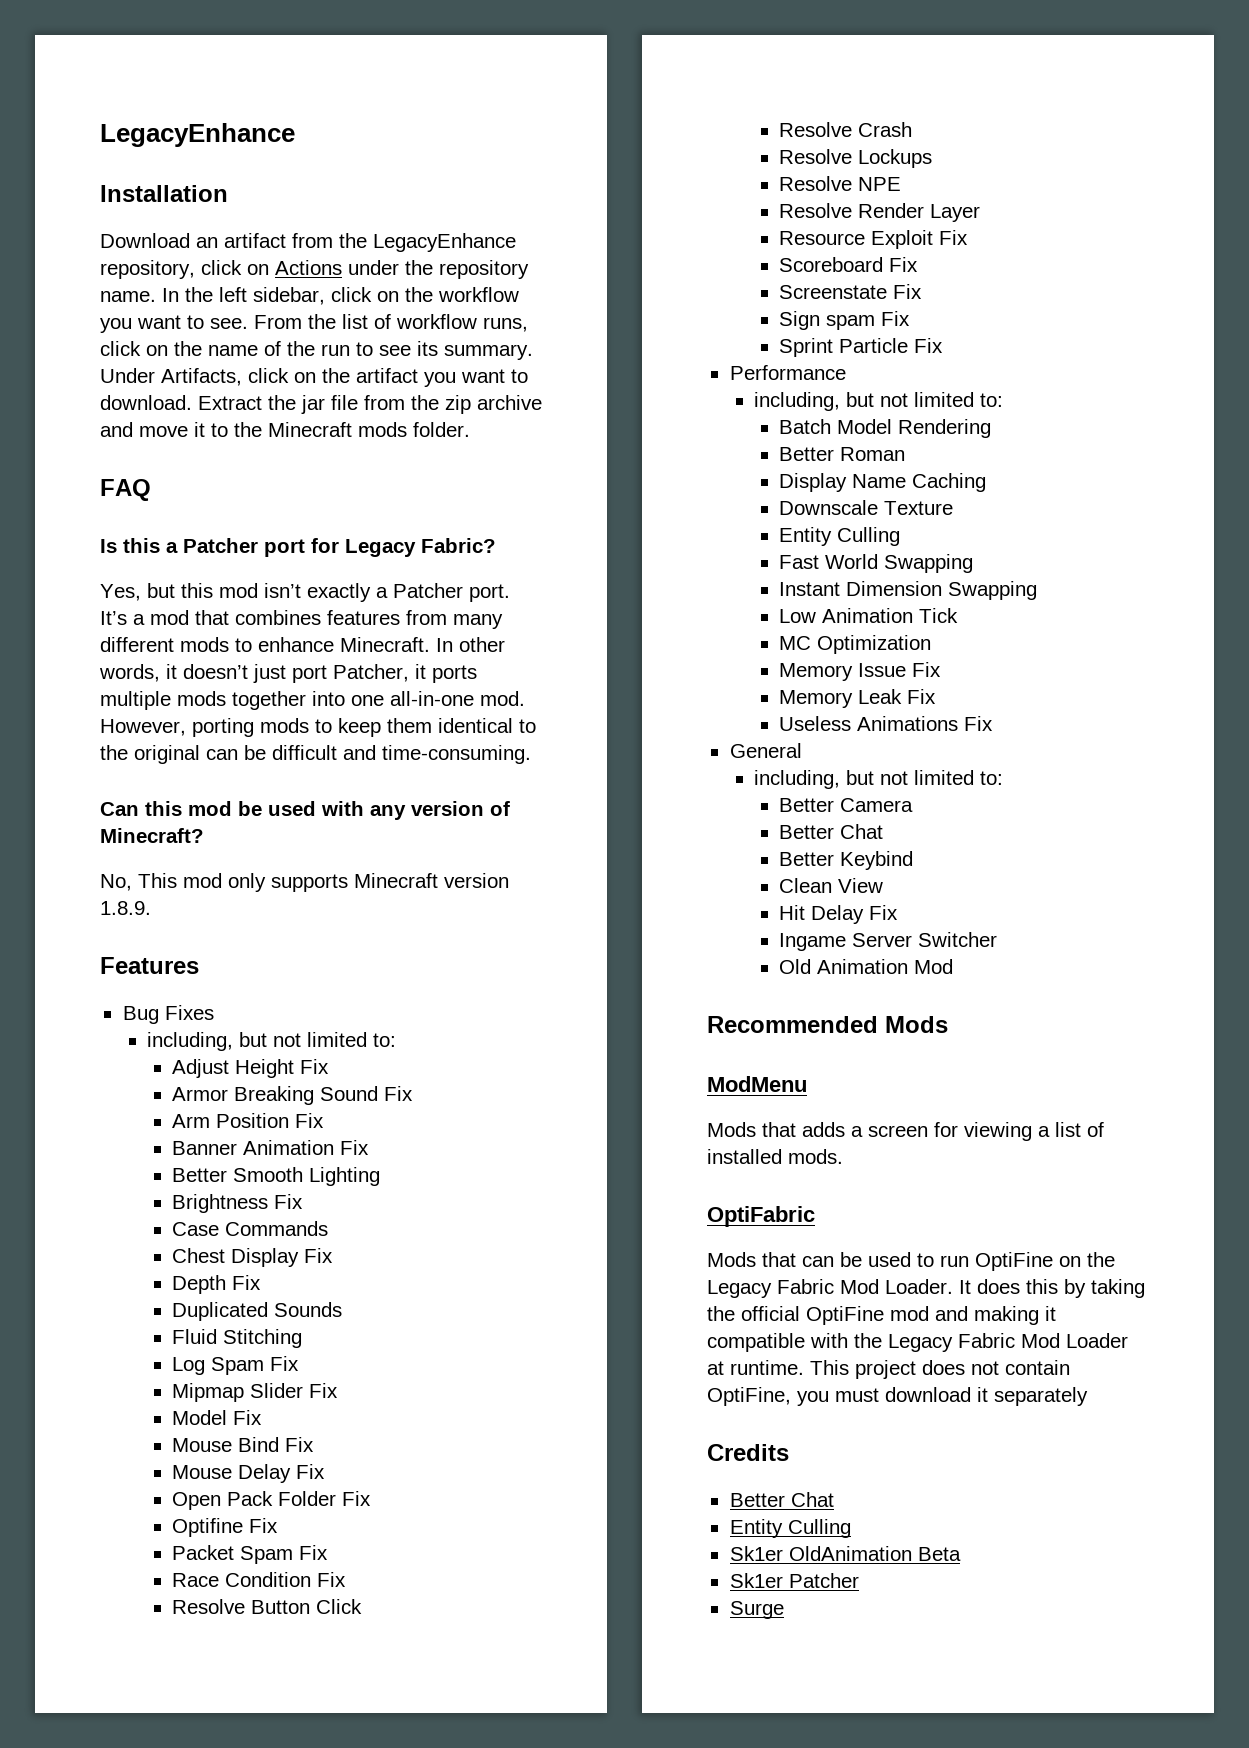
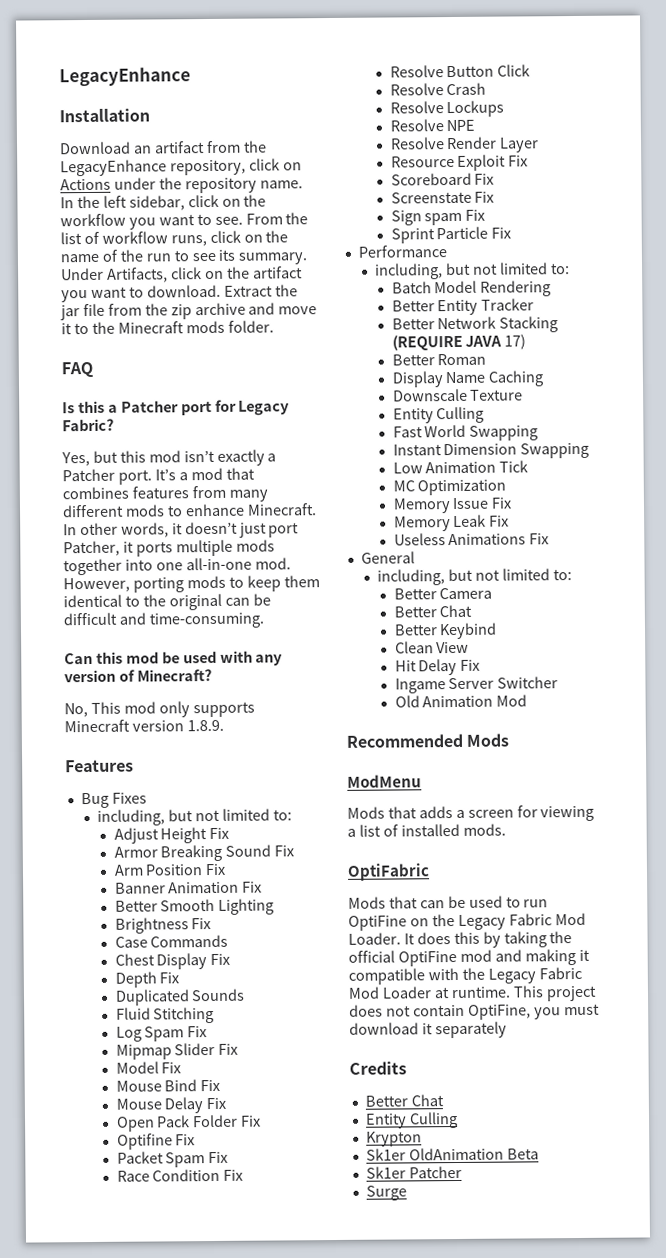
(992, 428) none -> [391,298,535,316] [391,316,559,333] [391,334,527,351] // Better Entity Tracker // Better Network Stacking (REQUIRE JAVA 17)
(851, 1528) none -> [365,1131,422,1147] // Krypton

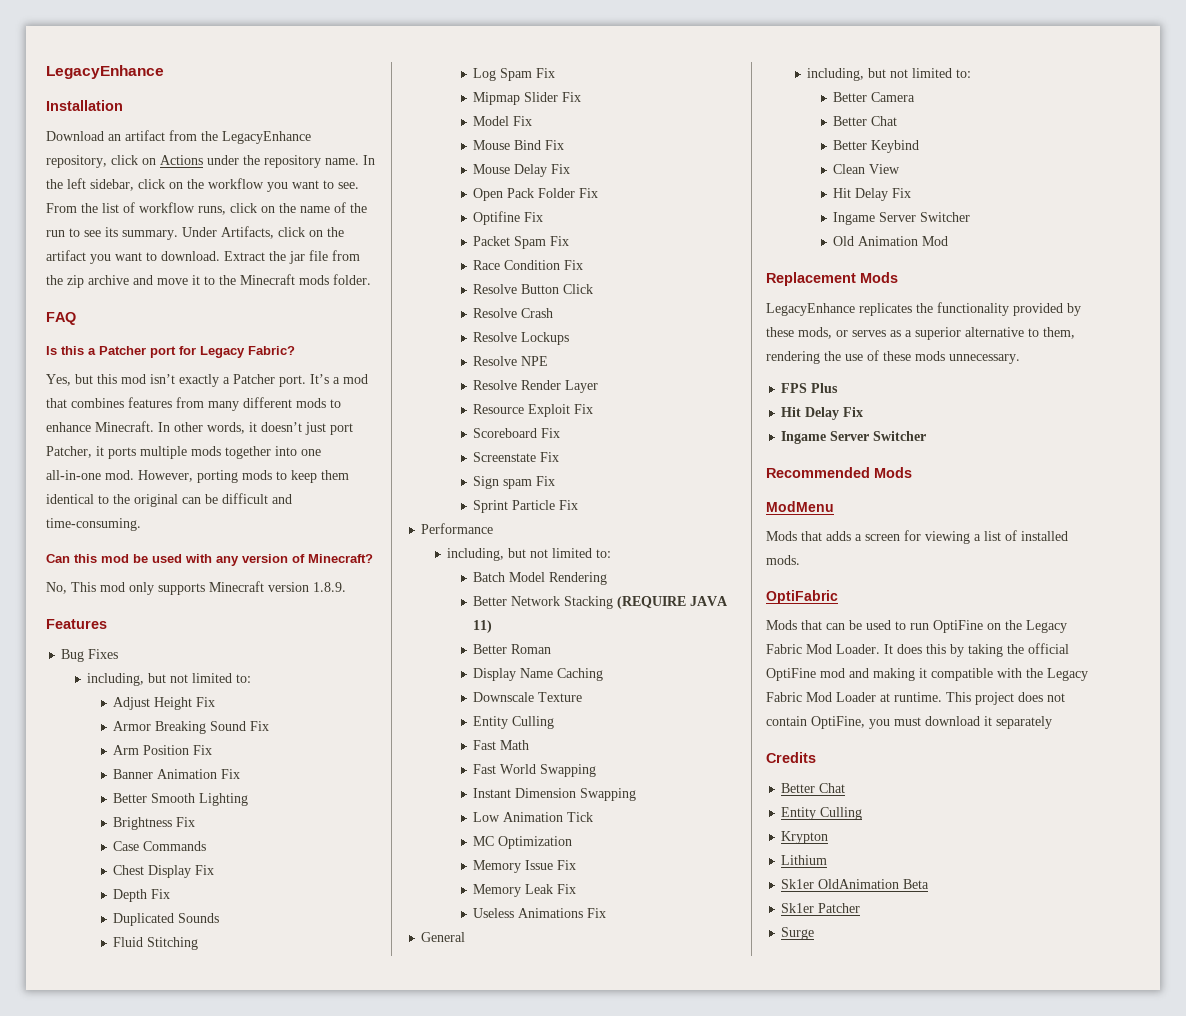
[391,298,535,316] // Better Entity Tracker -> (608, 578) none
[504,334,527,350] 17) -> [473,620,493,633] 11)
(485, 415) none -> [473,740,530,750] // Fast Math
(528, 700) none -> [766,272,898,286] [766,302,1081,316] [766,327,1075,340] [766,350,1020,364] [781,383,839,393] [781,407,864,420] [781,431,927,444] // Replacement Mods // LegacyEnhance replicates the functionality provided by these mods, or serves as a superior alternative to them, rendering the use of these mods unnecessary. // FPS Plus // Hit Delay Fix // Ingame Server Switcher
(422, 1139) none -> [781,855,828,865] // Lithium

